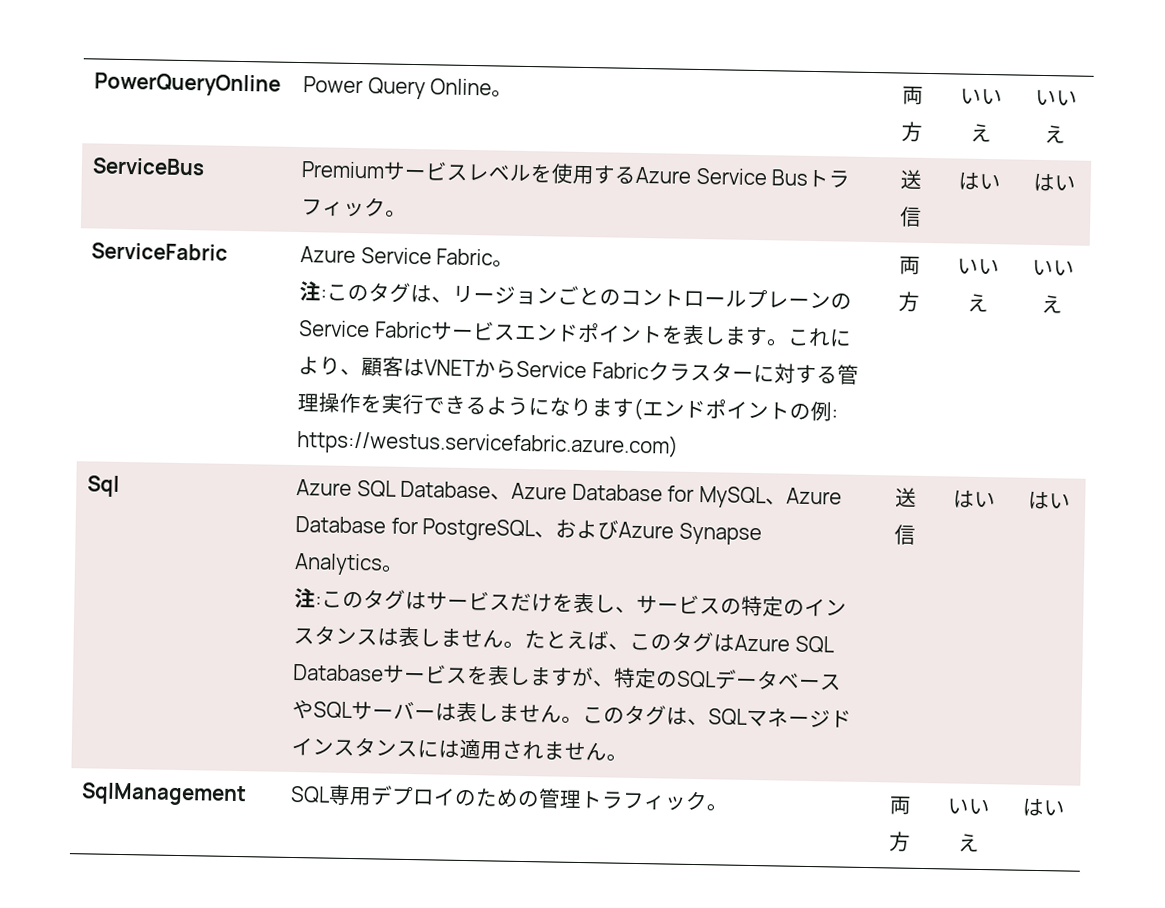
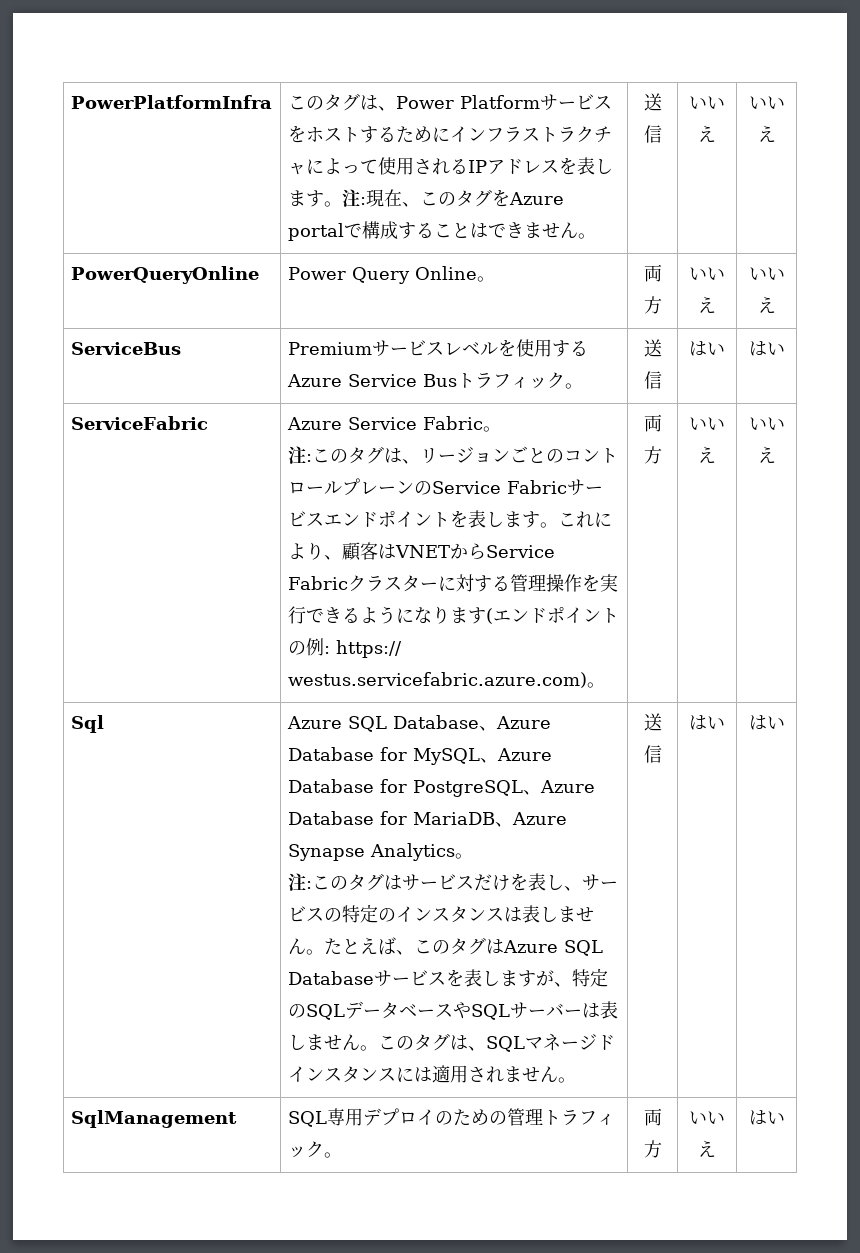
(94, 84) none -> [70,95,272,109] [287,93,612,111] [287,125,612,143] [287,157,613,175] [287,189,564,207] [287,221,596,241] [643,93,662,111] [643,125,662,143] [689,96,725,110] [698,125,716,142] [748,96,785,110] [757,125,776,142] PowerPlatformInfra | このタグは、Power Platformサービスをホストするためにインフラストラクチャによって使用されるIPアドレスを表します。注:現在、このタグをAzure portalで構成することはできません。 | 送信 | いいえ | いいえ //
[296,429,680,459] https://westus.servicefabric.azure.com) -> [335,640,402,658] [287,672,605,688] https:// westus.servicefabric.azure.com)。
[555,519,620,540] および -> [539,780,595,793] [287,811,513,827] Azure Database for MariaDB、

